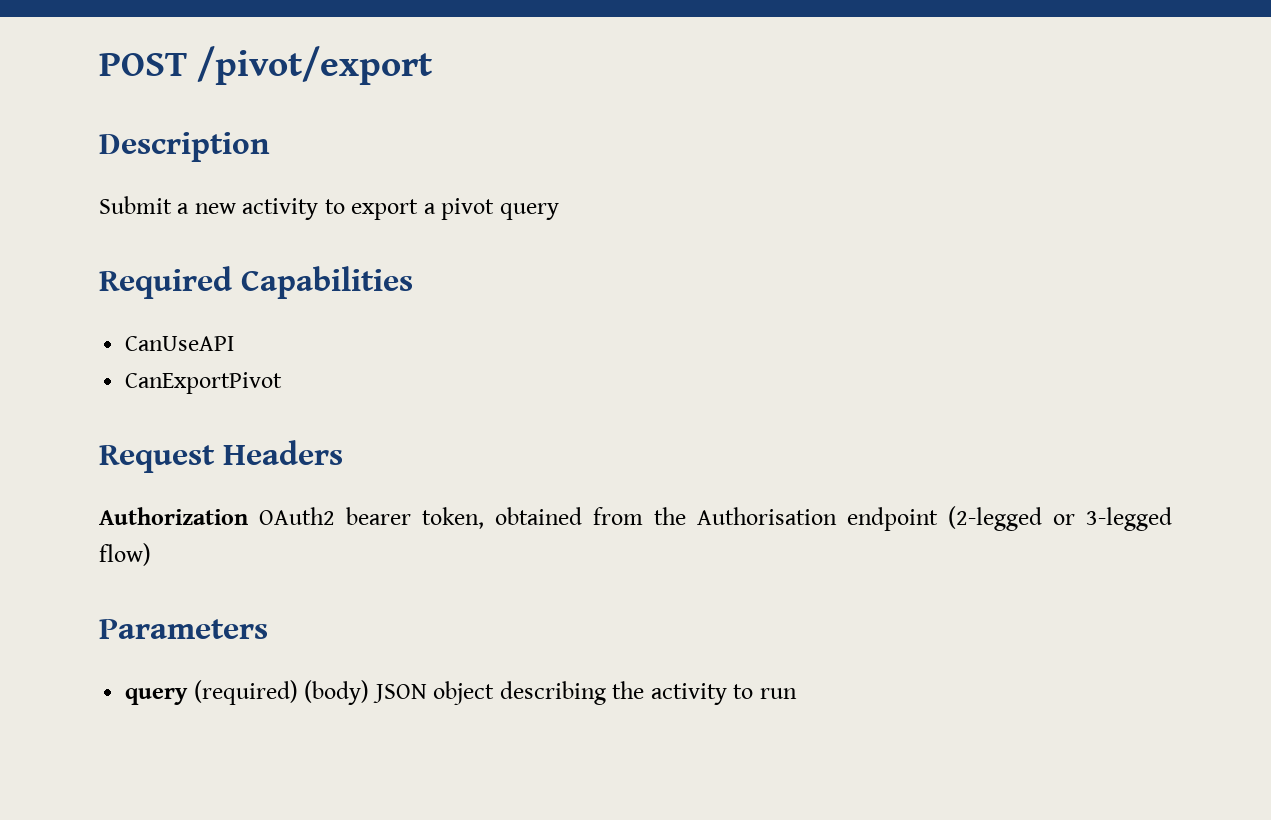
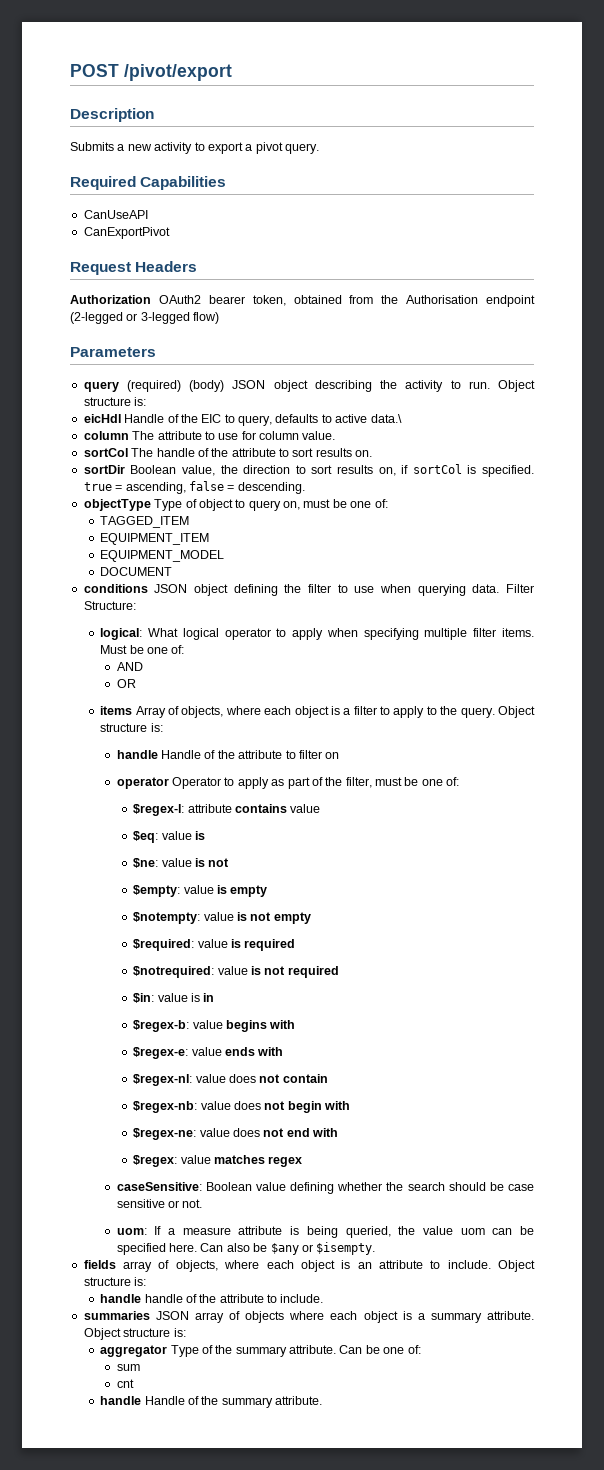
[99,196,172,214] Submit -> [70,142,114,151] Submits
[499,203,559,220] query -> [285,143,319,154] query.
[759,688,797,699] run -> [468,380,536,392] [83,397,147,406] [83,414,402,426] [83,431,336,440] [83,448,373,457] [83,464,534,477] [83,481,305,494] [83,499,388,511] [100,516,190,528] [100,533,210,545] [100,550,225,562] [100,567,173,576] [83,584,535,596] [83,601,136,610] [100,628,534,640] [100,645,185,654] [116,662,143,671] [116,679,136,688] [100,706,535,718] [100,723,163,732] [116,750,340,759] [116,777,460,789] [133,804,321,816] [133,831,205,843] [133,858,230,868] [133,885,268,897] [133,912,311,924] [133,939,296,951] [133,966,339,978] [133,993,215,1003] [133,1020,296,1032] [133,1047,284,1059] [133,1074,328,1086] [133,1101,351,1113] [133,1128,339,1140] [133,1155,303,1167] [116,1182,534,1194] [116,1199,203,1208] [116,1226,534,1238] [116,1242,376,1255] [83,1260,536,1272] [83,1277,147,1286] [100,1294,324,1303] [83,1311,534,1323] [83,1328,186,1340] [100,1345,421,1357] [116,1364,140,1371] [116,1379,134,1388] [100,1396,323,1408] run. Object structure is: // eicHdl Handle of the EIC to query, defaults to active data.\ // column The attribute to use for column value. // sortCol The handle of the attribute to sort results on. // sortDir Boolean value, the direction to sort results on, if sortCol is specified. true = ascending, false = descending. // objectType Type of object to query on, must be one of: // TAGGED_ITEM // EQUIPMENT_ITEM // EQUIPMENT_MODEL // DOCUMENT // conditions JSON object defining the filter to use when querying data. Filter Structure: // logical: What logical operator to apply when specifying multiple filter items. Must be one of: // AND // OR // items Array of objects, where each object is a filter to apply to the query. Object structure is: // handle Handle of the attribute to filter on // operator Operator to apply as part of the filter, must be one of: // $regex-l: attribute contains value // $eq: value is // $ne: value is not // $empty: value is empty // $notempty: value is not empty // $required: value is required // $notrequired: value is not required // $in: value is in // $regex-b: value begins with // $regex-e: value ends with // $regex-nl: value does not contain // $regex-nb: value does not begin with // $regex-ne: value does not end with // $regex: value matches regex // caseSensitive: Boolean value defining whether the search should be case sensitive or not. // uom: If a measure attribute is being queried, the value uom can be specified here. Can also be $any or $isempty. // fields array of objects, where each object is an attribute to include. Object structure is: // handle handle of the attribute to include. // summaries JSON array of objects where each object is a summary attribute. Object structure is: // aggregator Type of the summary attribute. Can be one of: // sum // cnt // handle Handle of the summary attribute.

